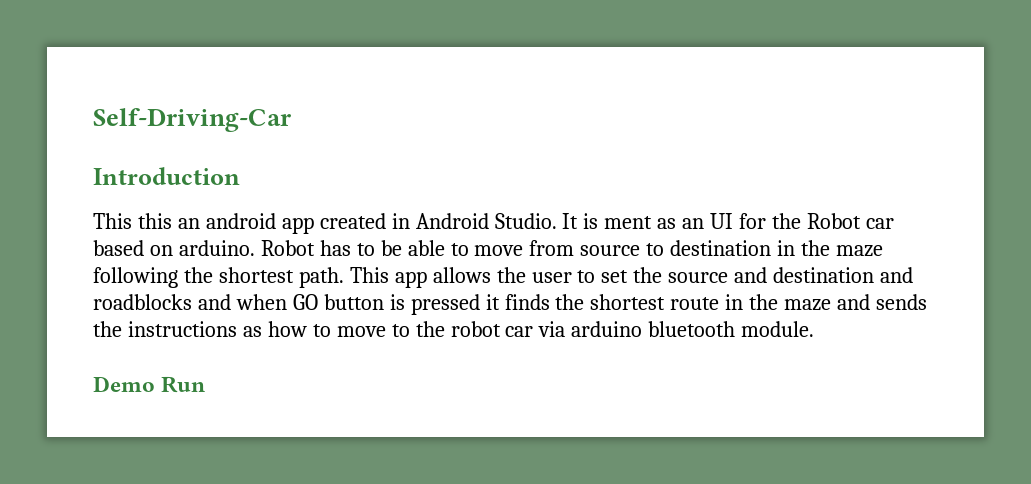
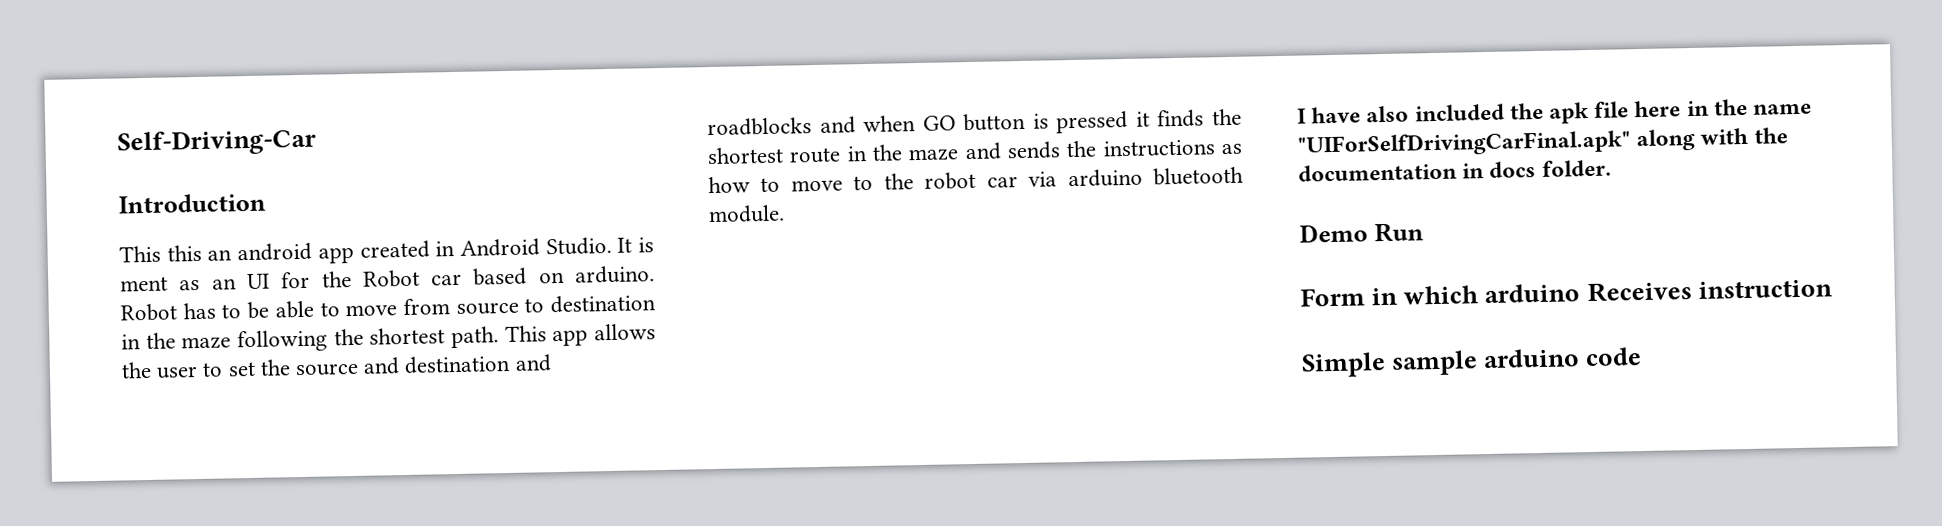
[93,376,206,393] Demo Run -> [1297,98,1813,124] [1297,127,1788,158] [1298,159,1612,182] [1299,222,1424,243] [1300,279,1833,307] [1301,347,1643,378] I have also included the apk file here in the name "UIForSelfDrivingCarFinal.apk" along with the documentation in docs folder. // Demo Run // Form in which arduino Receives instruction // Simple sample arduino code

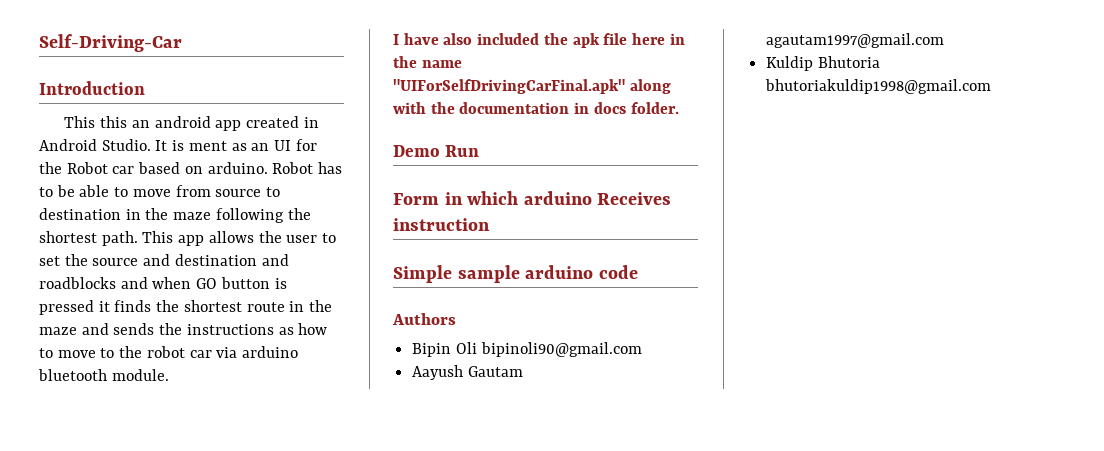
(1643, 357) none -> [392,313,456,325] [412,342,642,357] [412,365,523,380] [766,33,945,48] [766,56,880,71] [765,79,992,94] // Authors // Bipin Oli bipinoli90@gmail.com // Aayush Gautam agautam1997@gmail.com // Kuldip Bhutoria bhutoriakuldip1998@gmail.com

